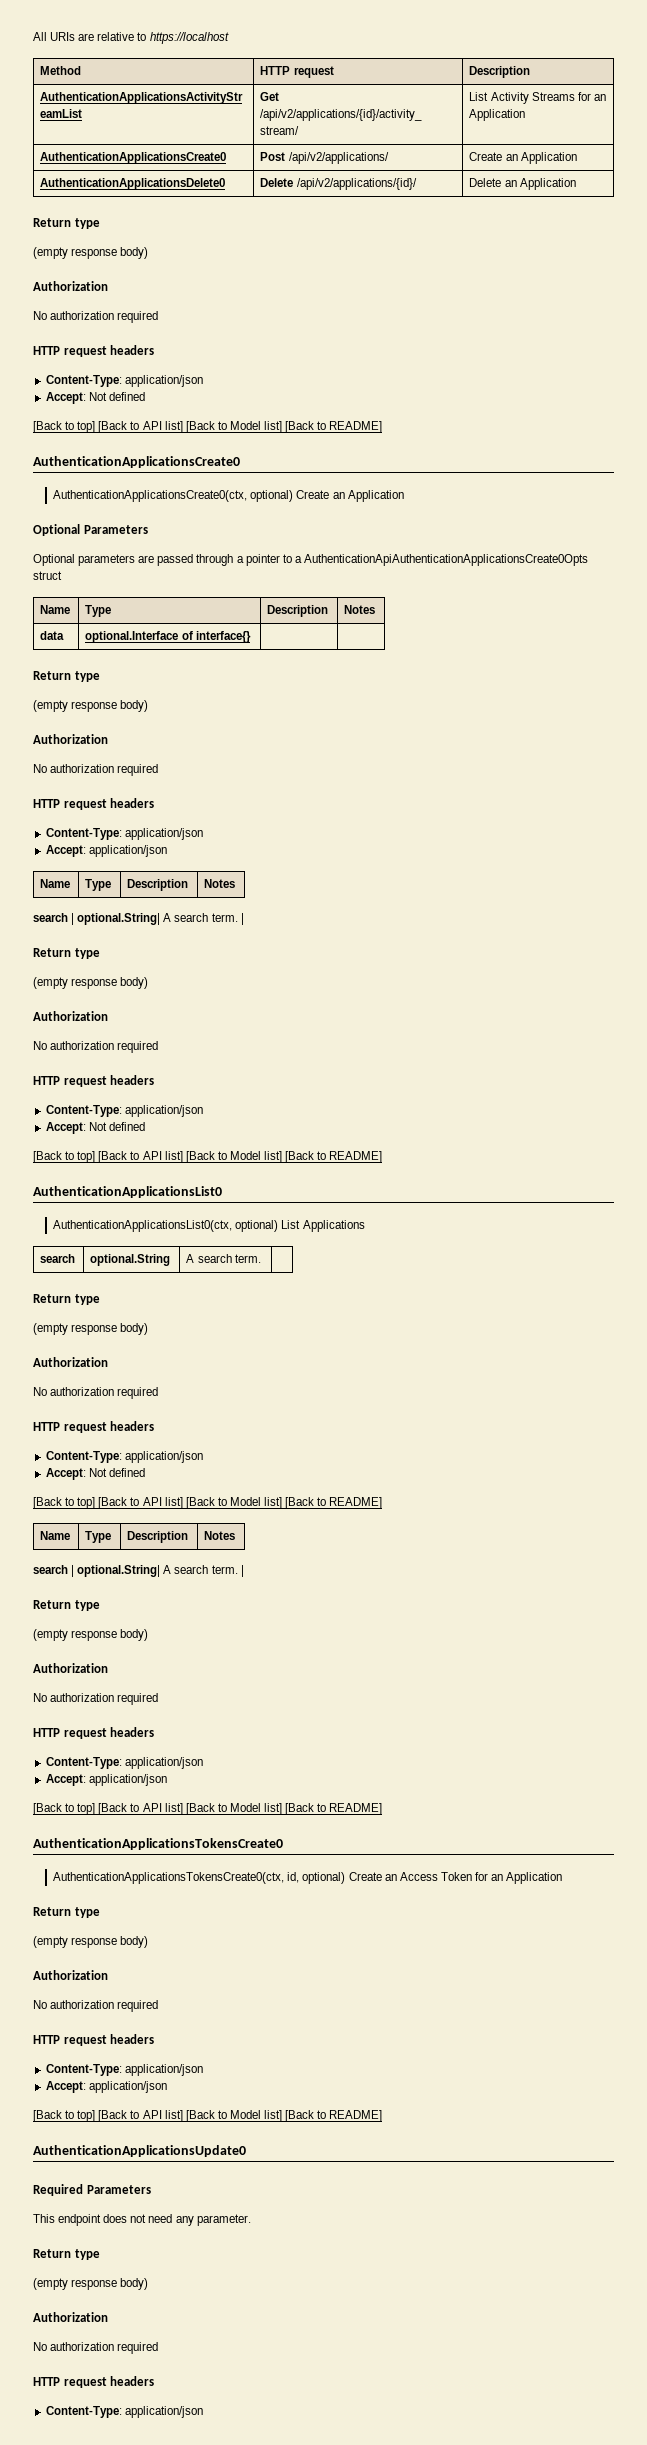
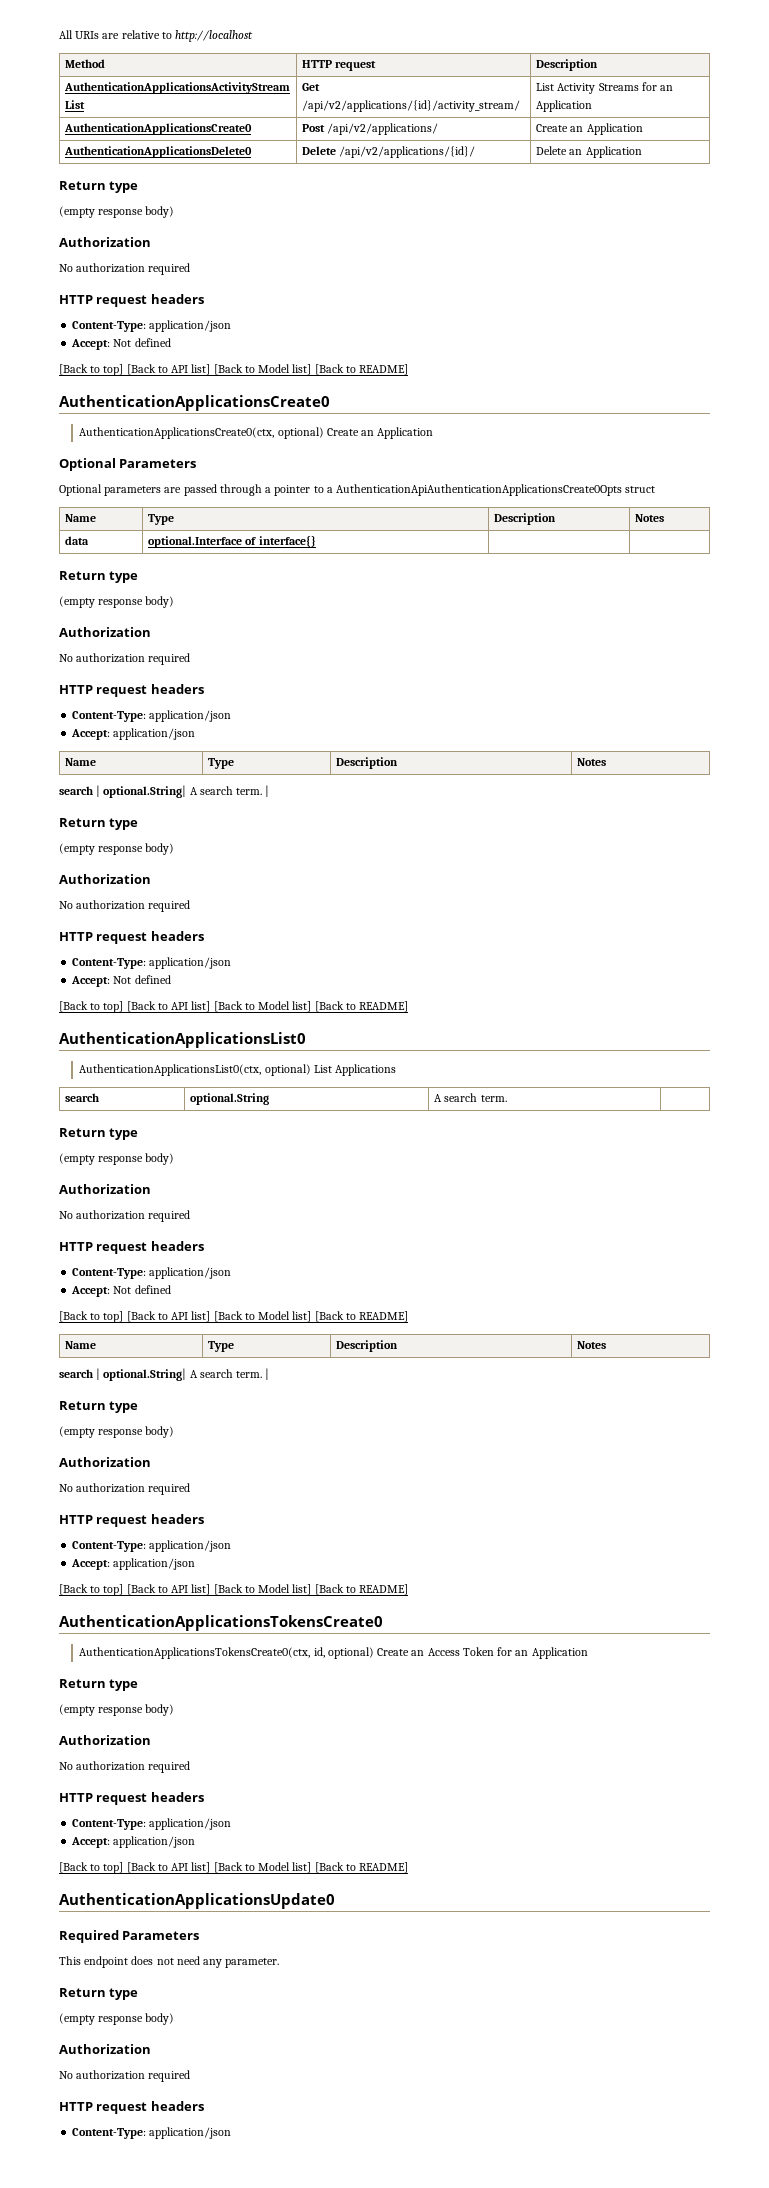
[149,32,229,44] https://localhost -> [175,30,254,42] http://localhost

